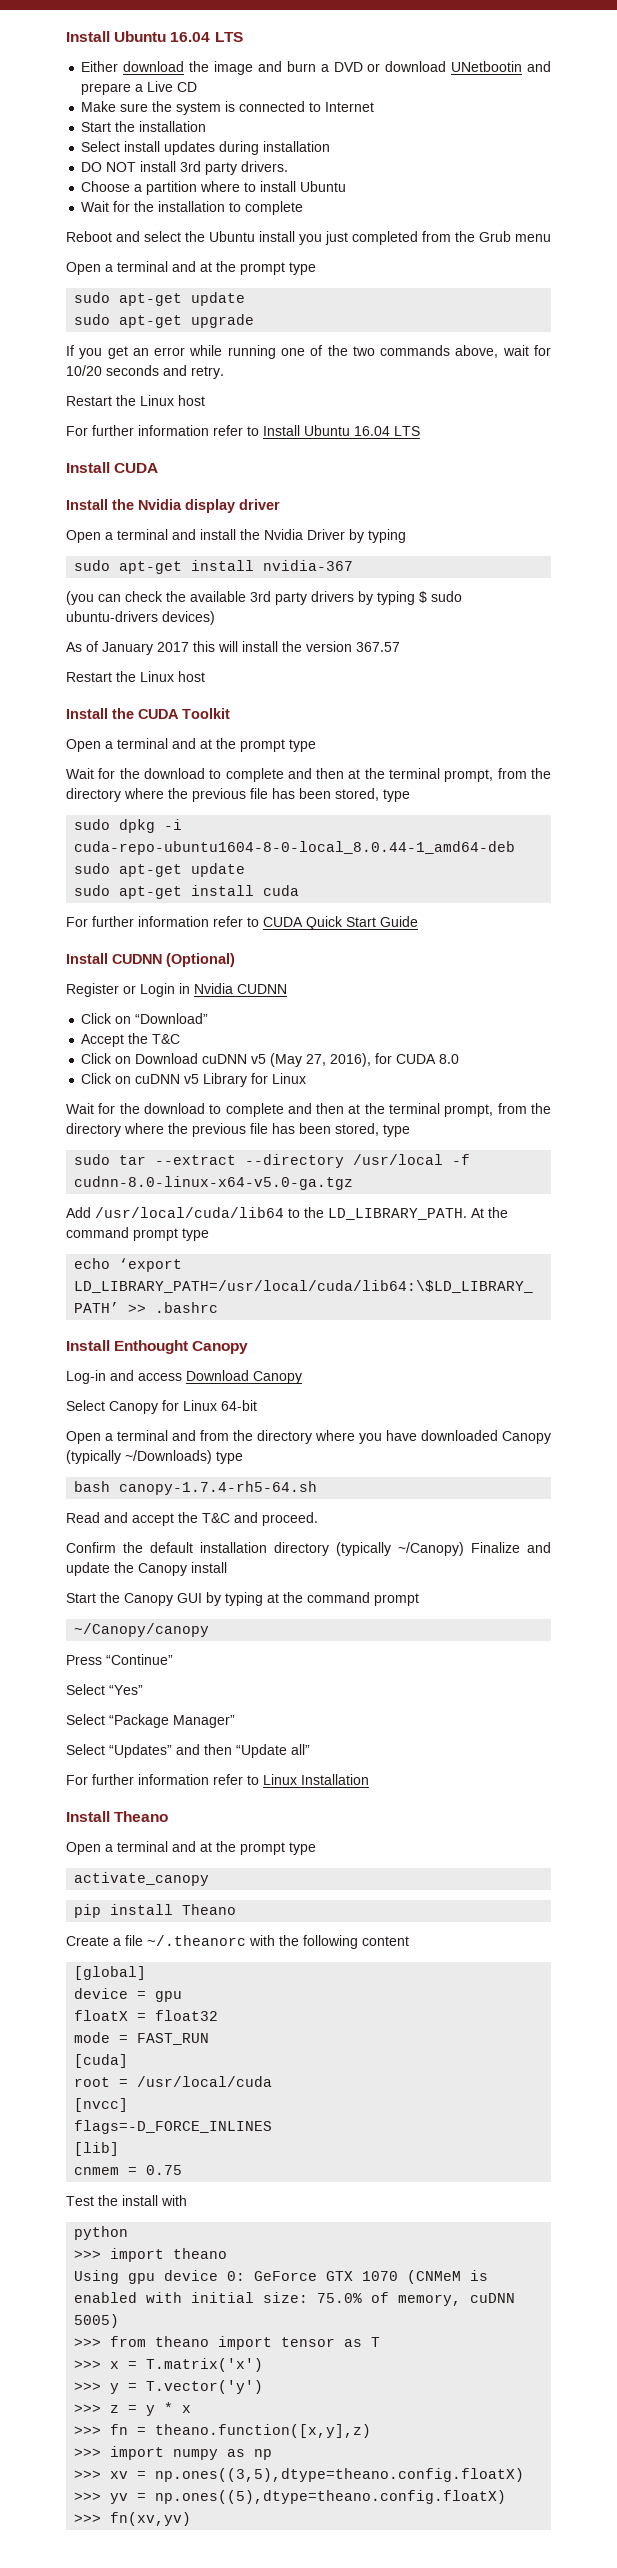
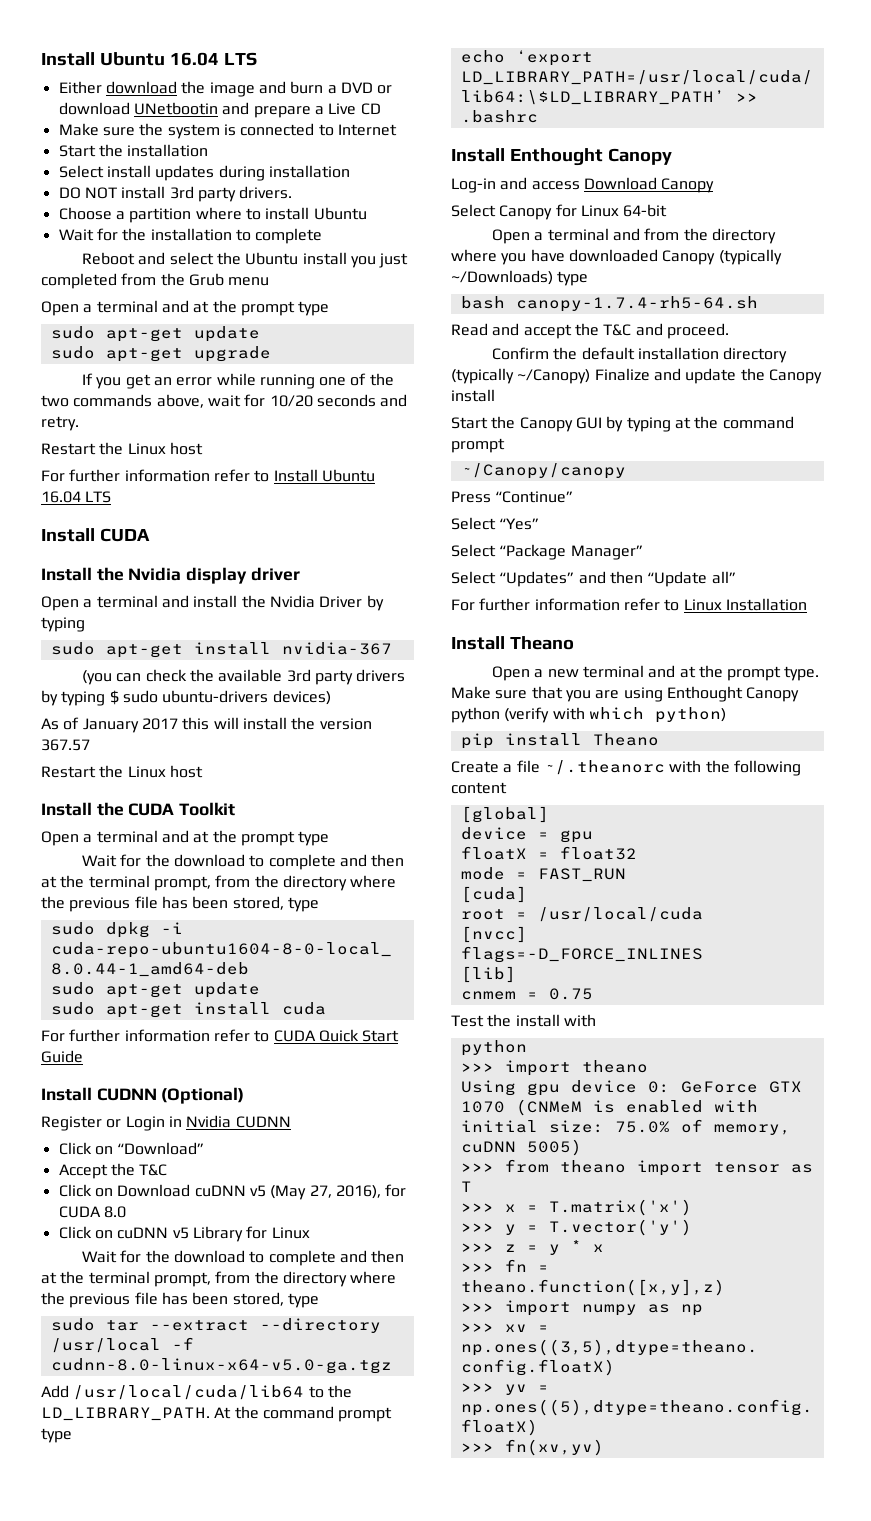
[117,1841,316,1855] [74,1872,210,1886] terminal and at the prompt type // activate_canopy -> [547,665,820,681] [451,686,800,702] [451,707,726,723] new terminal and at the prompt type. Make sure that you are using Enthought Canopy python (verify with which python)

